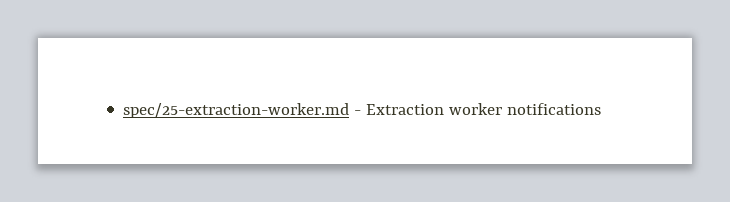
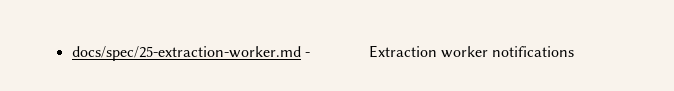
[123,103,350,118] spec/25-extraction-worker.md -> [71,46,301,61] docs/spec/25-extraction-worker.md

